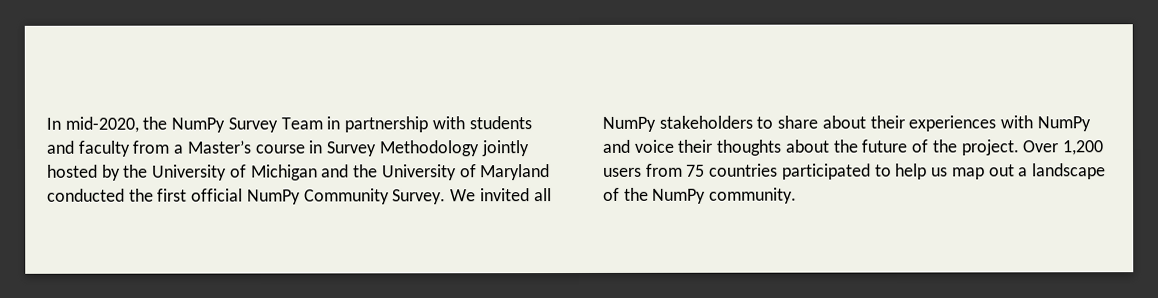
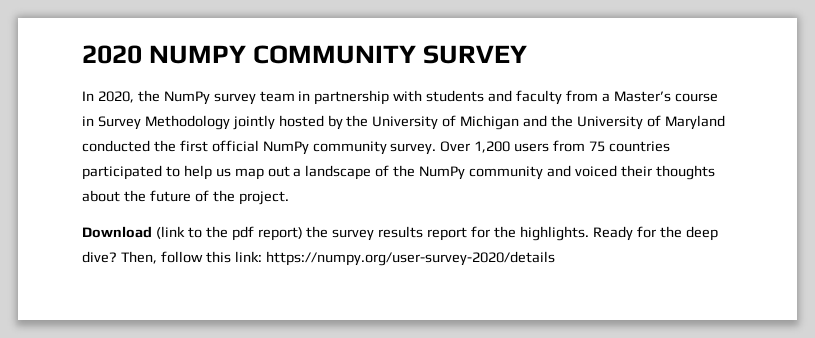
[46,116,323,133] In mid-2020, the NumPy Survey Team -> [82,45,528,64] [82,90,295,105] 2020 NUMPY COMMUNITY SURVEY // In 2020, the NumPy survey team
[303,188,552,205] [602,115,1091,132] [602,139,1020,156] Community Survey. We invited all NumPy stakeholders to share about their experiences with NumPy and voice their thoughts about the future of the project. -> [312,141,437,155] community survey.
[709,187,798,204] community. -> [469,165,715,180] [82,190,289,205] [82,226,718,241] [82,251,555,266] community and voiced their thoughts about the future of the project. // Download (link to the pdf report) the survey results report for the highlights. Ready for the deep dive? Then, follow this link: https://numpy.org/user-survey-2020/details

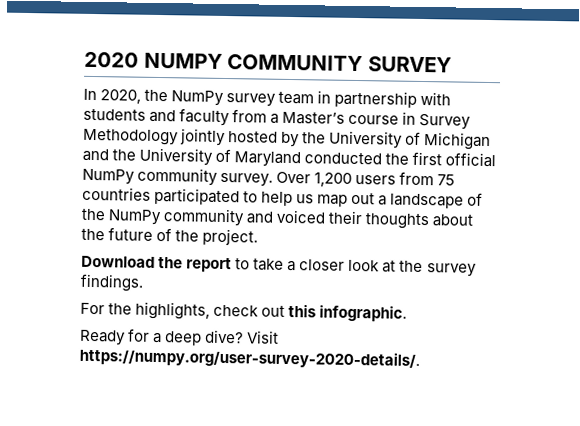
[155,226,589,241] (link to the pdf report) the survey results report for the highlights. -> [158,257,477,277] [80,273,144,292] [80,301,408,322] the report to take a closer look at the survey findings. // For the highlights, check out this infographic. //
[659,226,682,238] the -> [153,332,163,344] a
[120,251,555,266] Then, follow this link: https://numpy.org/user-survey-2020/details -> [247,330,280,344] [79,347,420,369] Visit https://numpy.org/user-survey-2020-details/.

